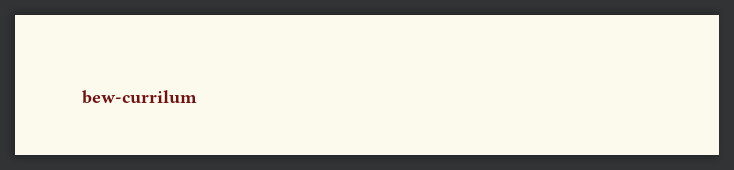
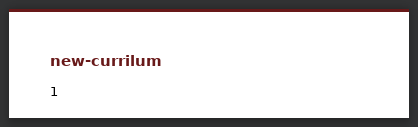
[82,90,197,104] bew-currilum -> [50,55,162,66] [50,87,58,96] new-currilum // 1

